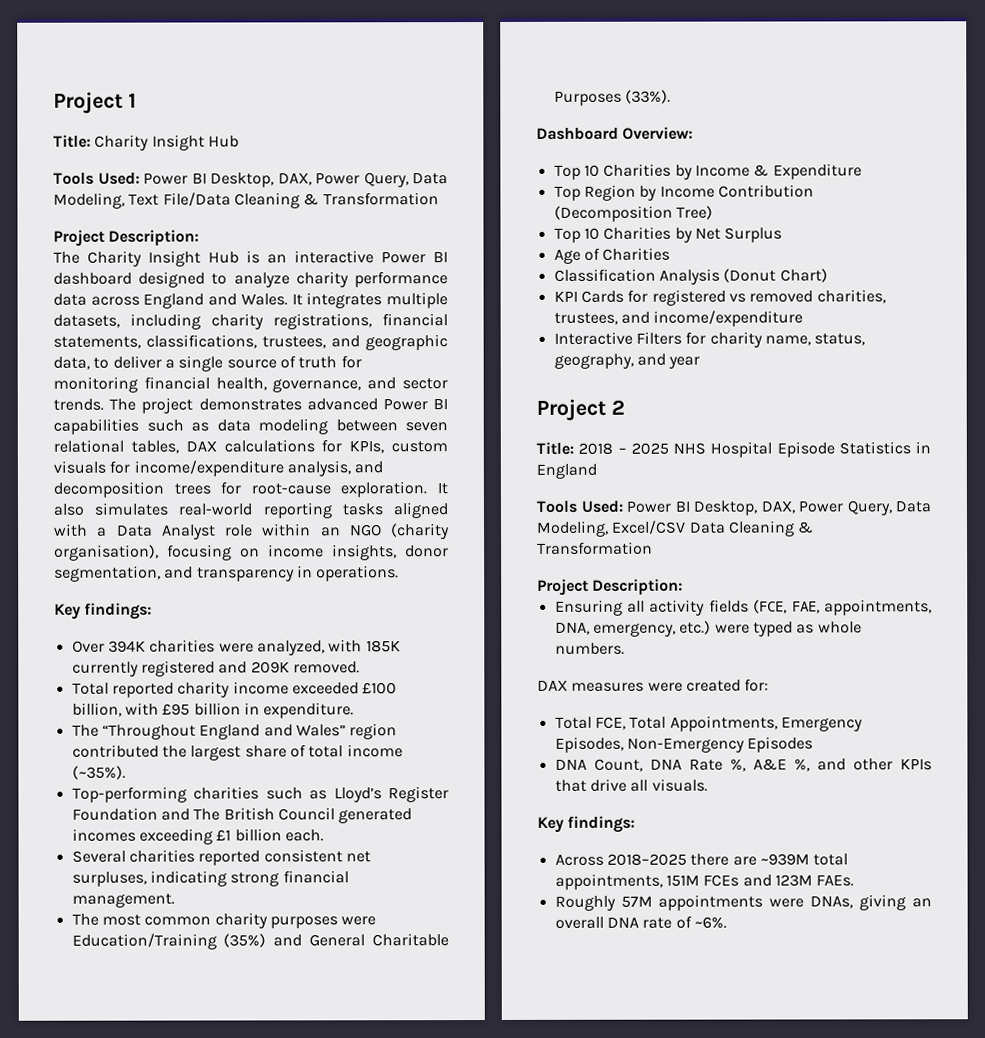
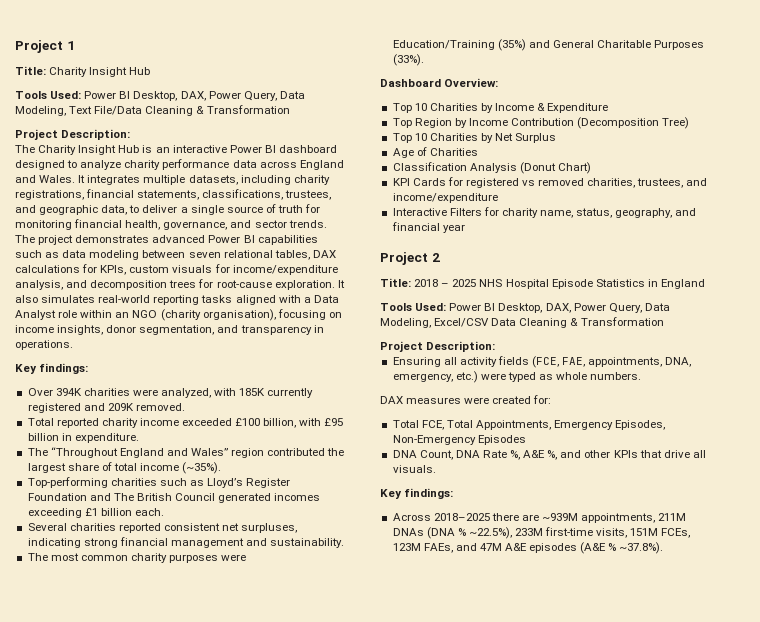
[71,893,175,908] management. -> [170,538,345,548] management and sustainability.
(666, 359) none -> [391,222,440,231] financial
[813,853,849,866] [554,873,855,890] [554,894,932,911] [554,915,727,929] total appointments, 151M FCEs and 123M FAEs. // Roughly 57M appointments were DNAs, giving an overall DNA rate of ~6%. -> [581,513,687,523] [392,527,691,539] [392,542,664,554] appointments, 211M DNAs (DNA % ~22.5%), 233M first-time visits, 151M FCEs, 123M FAEs, and 47M A&E episodes (A&E % ~37.8%).

